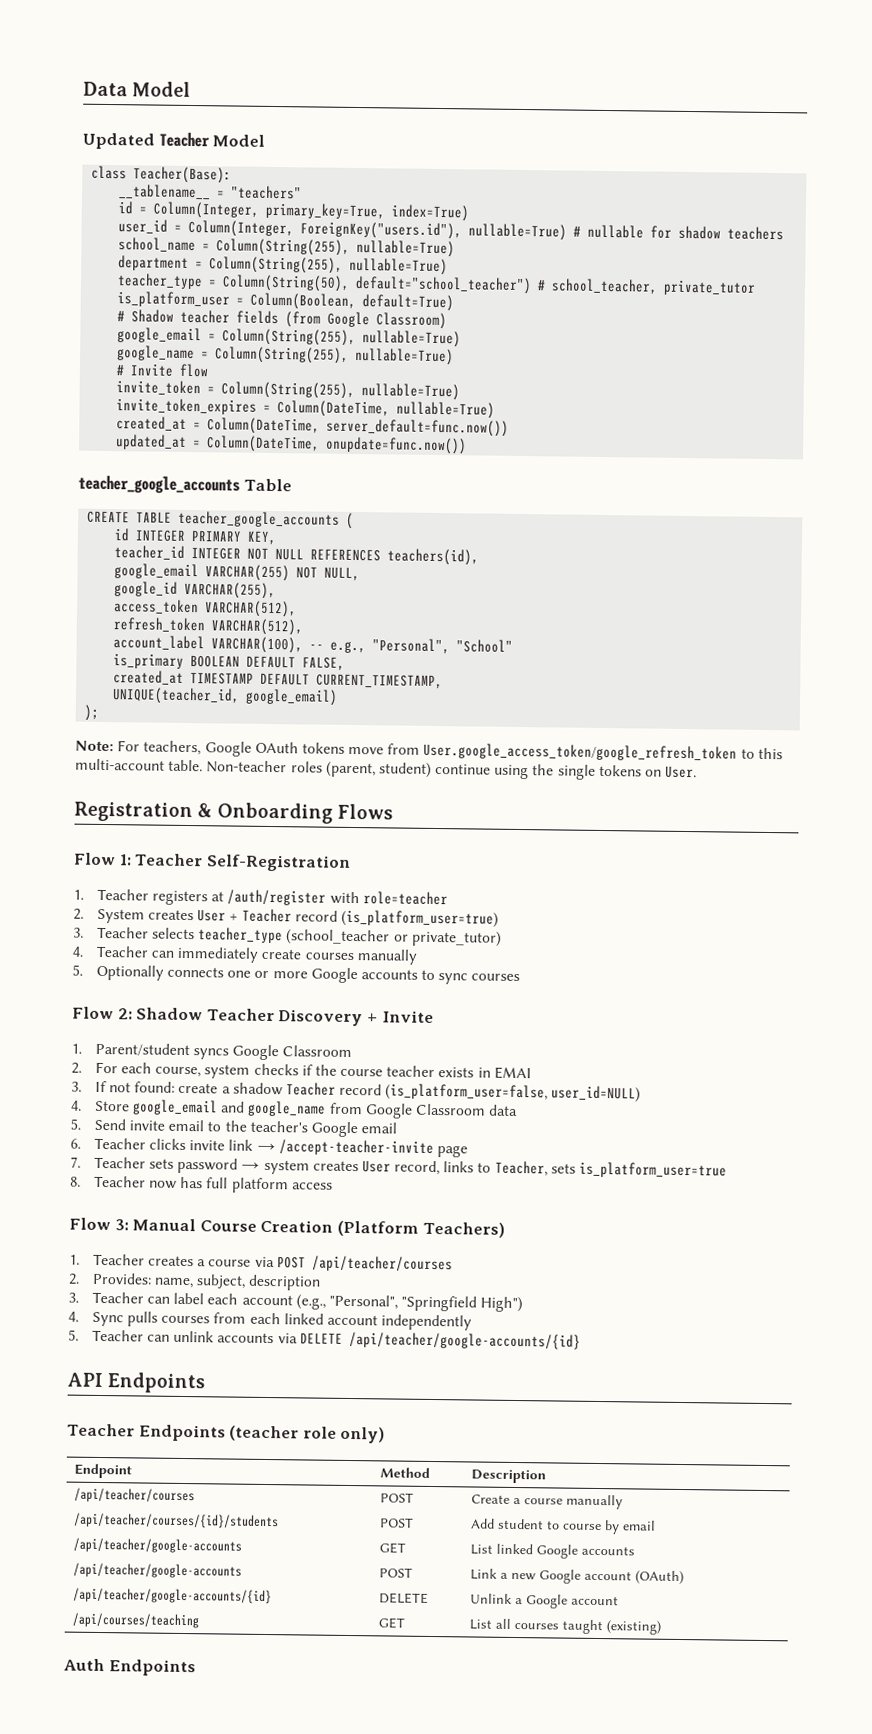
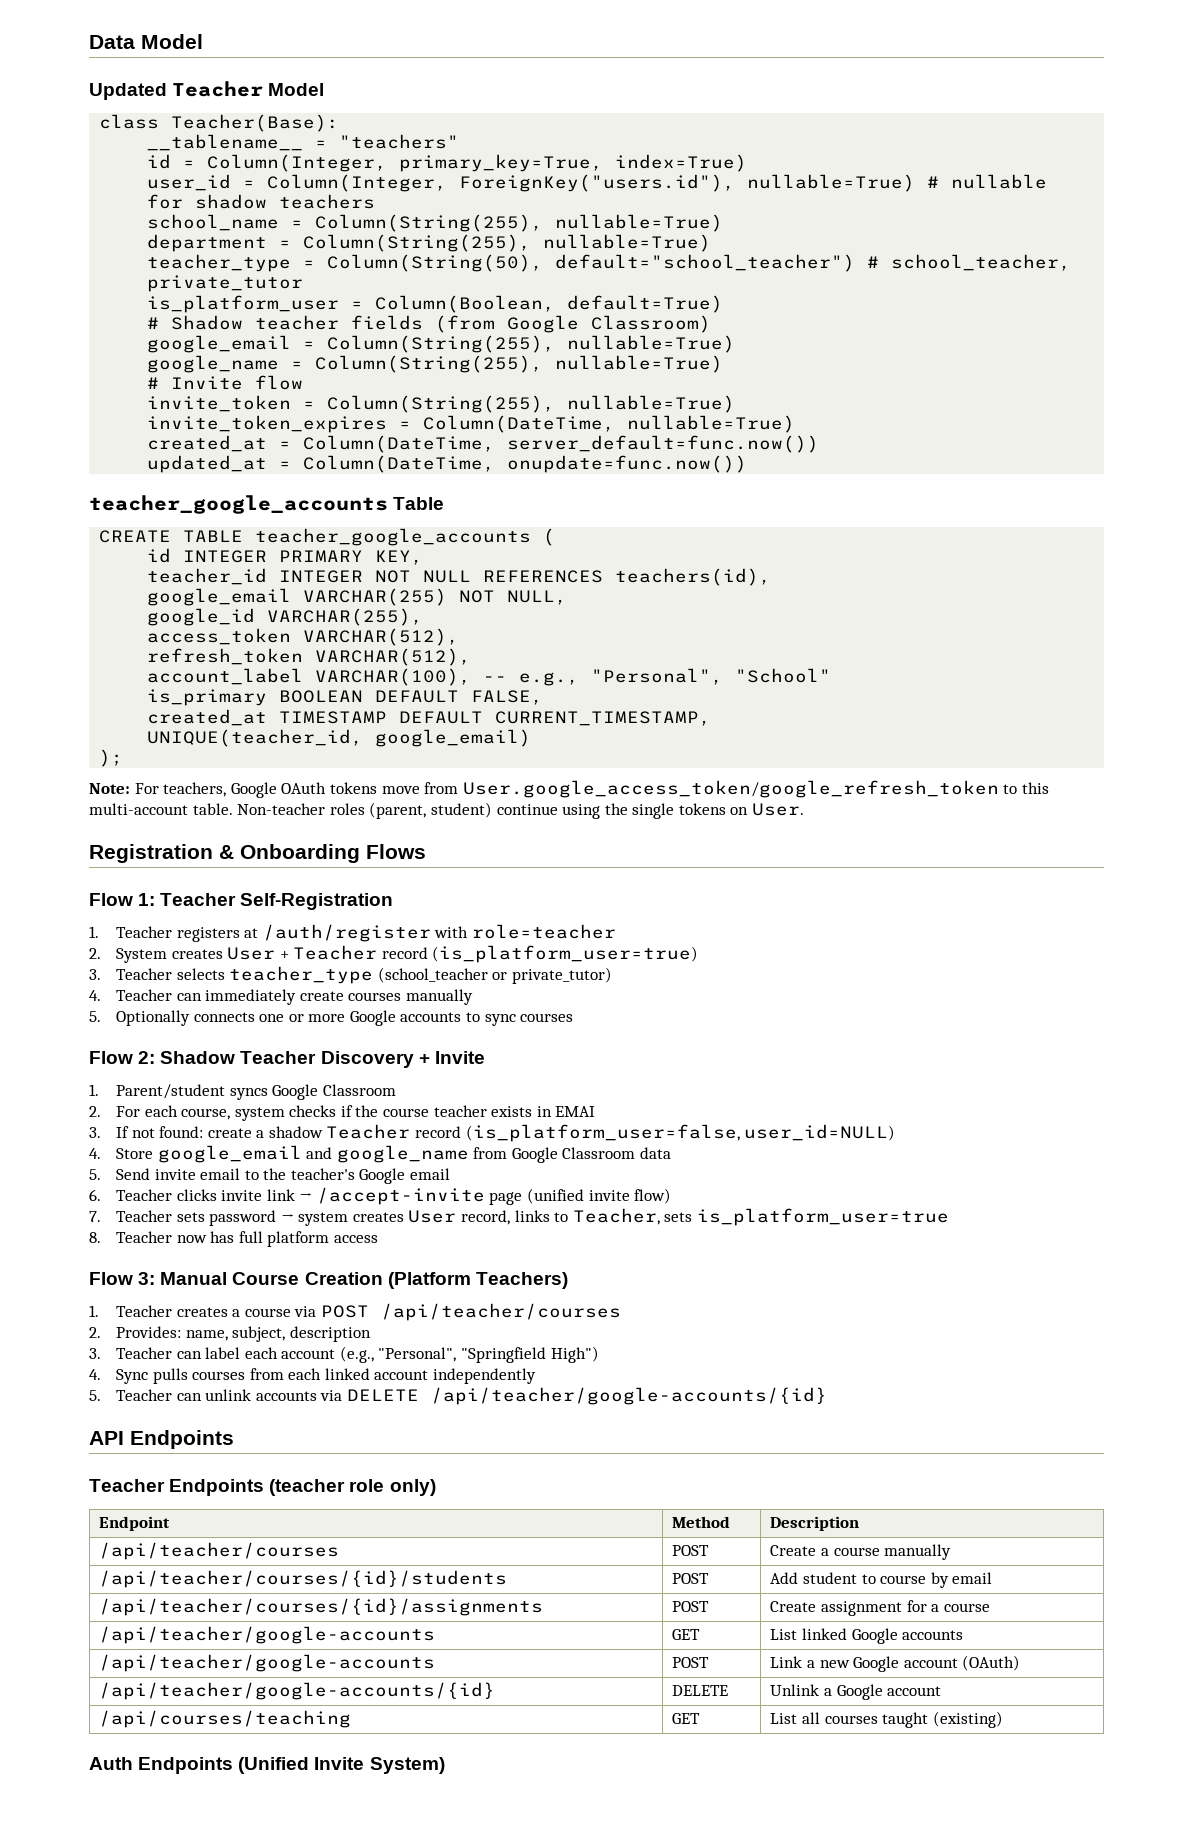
[278,1139,434,1156] /accept-teacher-invite -> [316,1187,485,1205] /accept-invite
(468, 1151) none -> [527,1188,672,1204] (unified invite flow)
(656, 1525) none -> [99,1598,544,1616] [672,1601,710,1612] [770,1600,990,1616] // /api/teacher/courses/{id}/assignments | POST | Create assignment for a course
(196, 1668) none -> [238,1757,445,1774] (Unified Invite System)

